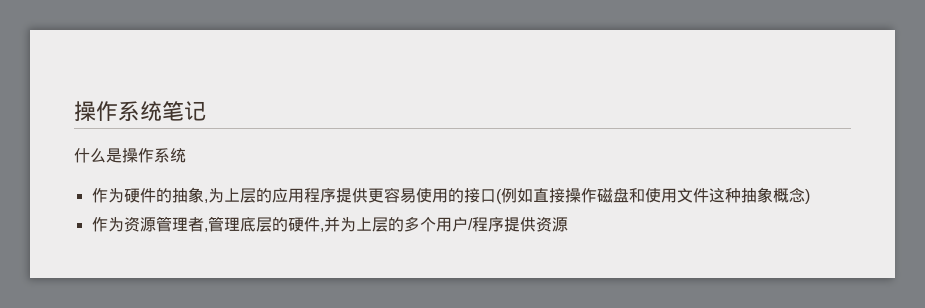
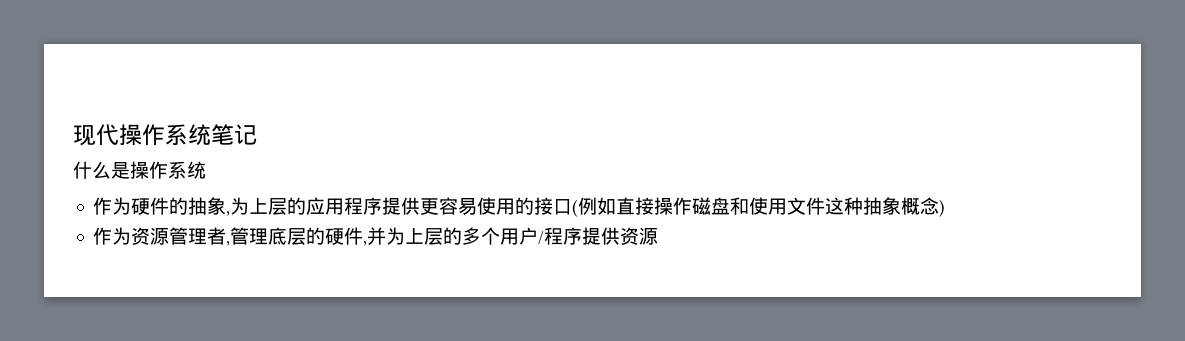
(74, 111) none -> [73,124,119,146] 现代

